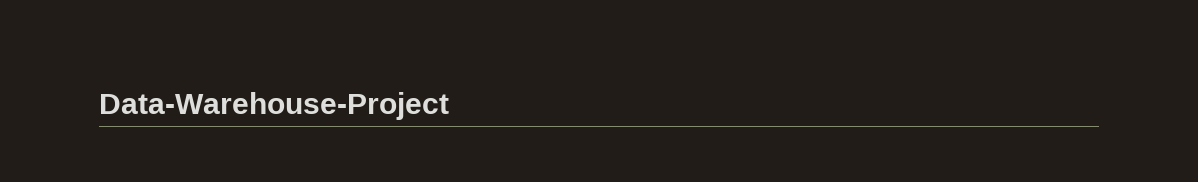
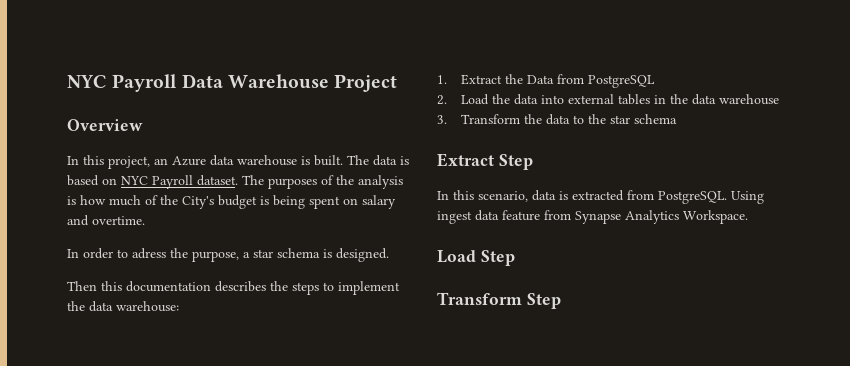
[99,92,449,120] Data-Warehouse-Project -> [67,74,398,92] [67,119,143,131] [67,155,409,169] [67,175,403,189] [67,195,396,209] [67,215,145,226] [67,248,389,262] [67,281,400,295] [67,301,179,312] [437,74,655,88] [437,94,779,105] [437,114,677,125] [437,153,533,170] [437,190,764,204] [437,210,748,224] [437,250,515,266] [437,292,561,309] NYC Payroll Data Warehouse Project // Overview // In this project, an Azure data warehouse is built. The data is based on NYC Payroll dataset. The purposes of the analysis is how much of the City's budget is being spent on salary and overtime. // In order to adress the purpose, a star schema is designed. // Then this documentation describes the steps to implement the data warehouse: // 1. Extract the Data from PostgreSQL // 2. Load the data into external tables in the data warehouse // 3. Transform the data to the star schema // Extract Step // In this scenario, data is extracted from PostgreSQL. Using ingest data feature from Synapse Analytics Workspace. // Load Step // Transform Step

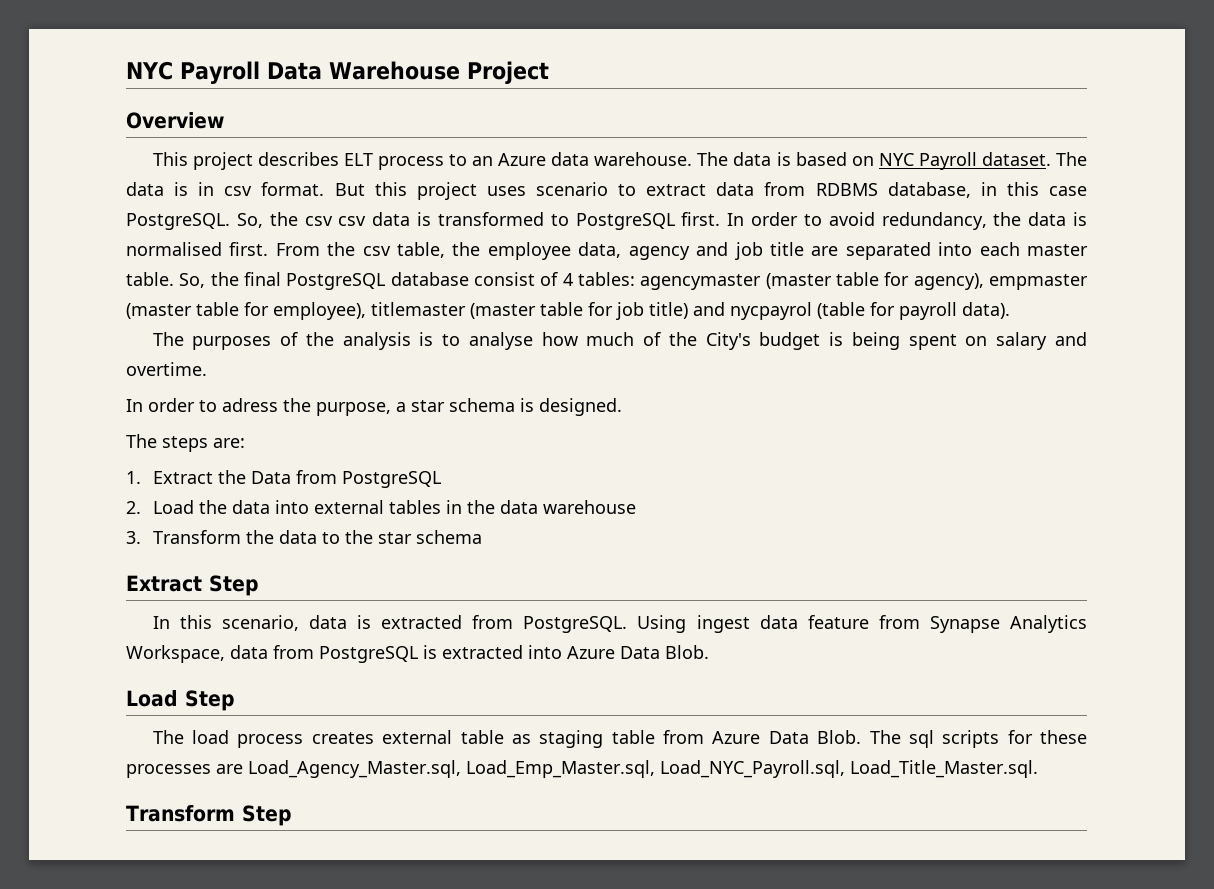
[67,155,343,169] In this project, an Azure data warehouse is built. -> [152,152,693,170] This project describes ELT process to an Azure data warehouse.
(264, 180) none -> [126,182,1087,200] [126,212,1088,230] [126,242,1088,260] [126,272,1088,290] [126,302,1010,320] [152,332,184,346] data is in csv format. But this project uses scenario to extract data from RDBMS database, in this case PostgreSQL. So, the csv csv data is transformed to PostgreSQL first. In order to avoid redundancy, the data is normalised first. From the csv table, the employee data, agency and job title are separated into each master table. So, the final PostgreSQL database consist of 4 tables: agencymaster (master table for agency), empmaster (master table for employee), titlemaster (master table for job title) and nycpayrol (table for payroll data). // The
(76, 200) none -> [442,332,533,350] to analyse
[67,281,400,295] [67,301,179,312] Then this documentation describes the steps to implement the data warehouse: -> [126,434,245,452] The steps are:
[683,210,748,224] [437,250,515,266] Workspace. // Load Step -> [126,645,709,663] [126,690,235,711] [152,730,1087,748] [126,760,1038,778] Workspace, data from PostgreSQL is extracted into Azure Data Blob. // Load Step // The load process creates external table as staging table from Azure Data Blob. The sql scripts for these processes are Load_Agency_Master.sql, Load_Emp_Master.sql, Load_NYC_Payroll.sql, Load_Title_Master.sql.

